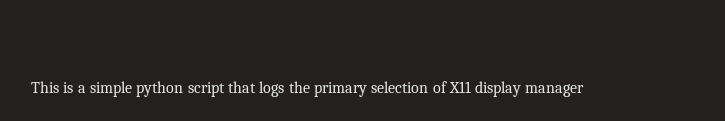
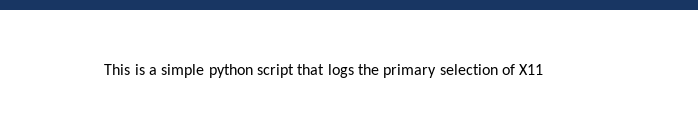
[475,81,585,97] display manager -> (544, 69) none

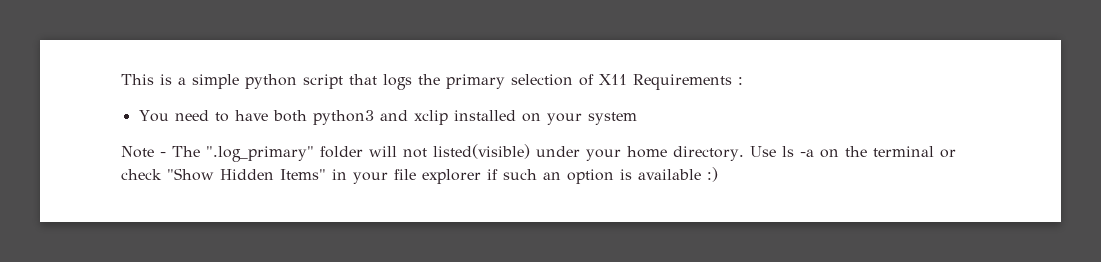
(544, 69) none -> [633,74,743,90] [138,110,637,125] [121,144,956,162] [121,167,718,184] Requirements : // You need to have both python3 and xclip installed on your system // Note - The ".log_primary" folder will not listed(visible) under your home directory. Use ls -a on the terminal or check "Show Hidden Items" in your file explorer if such an option is available :)

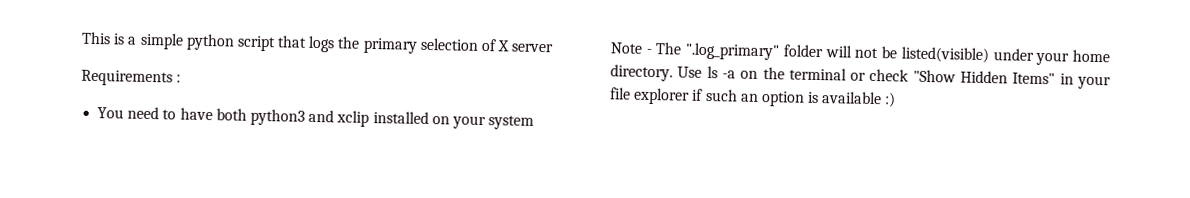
[599,74,627,85] X11 -> [497,40,554,53] X server //
(427, 153) none -> [881,46,898,59] be

